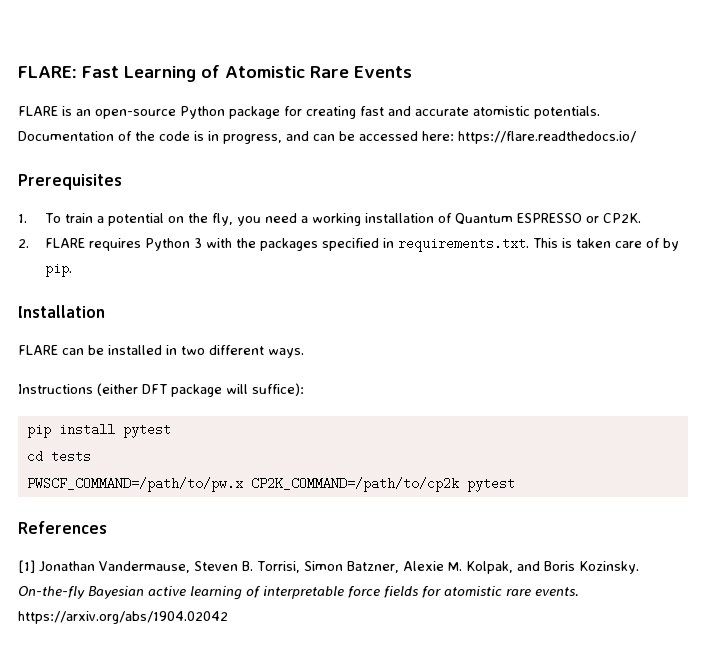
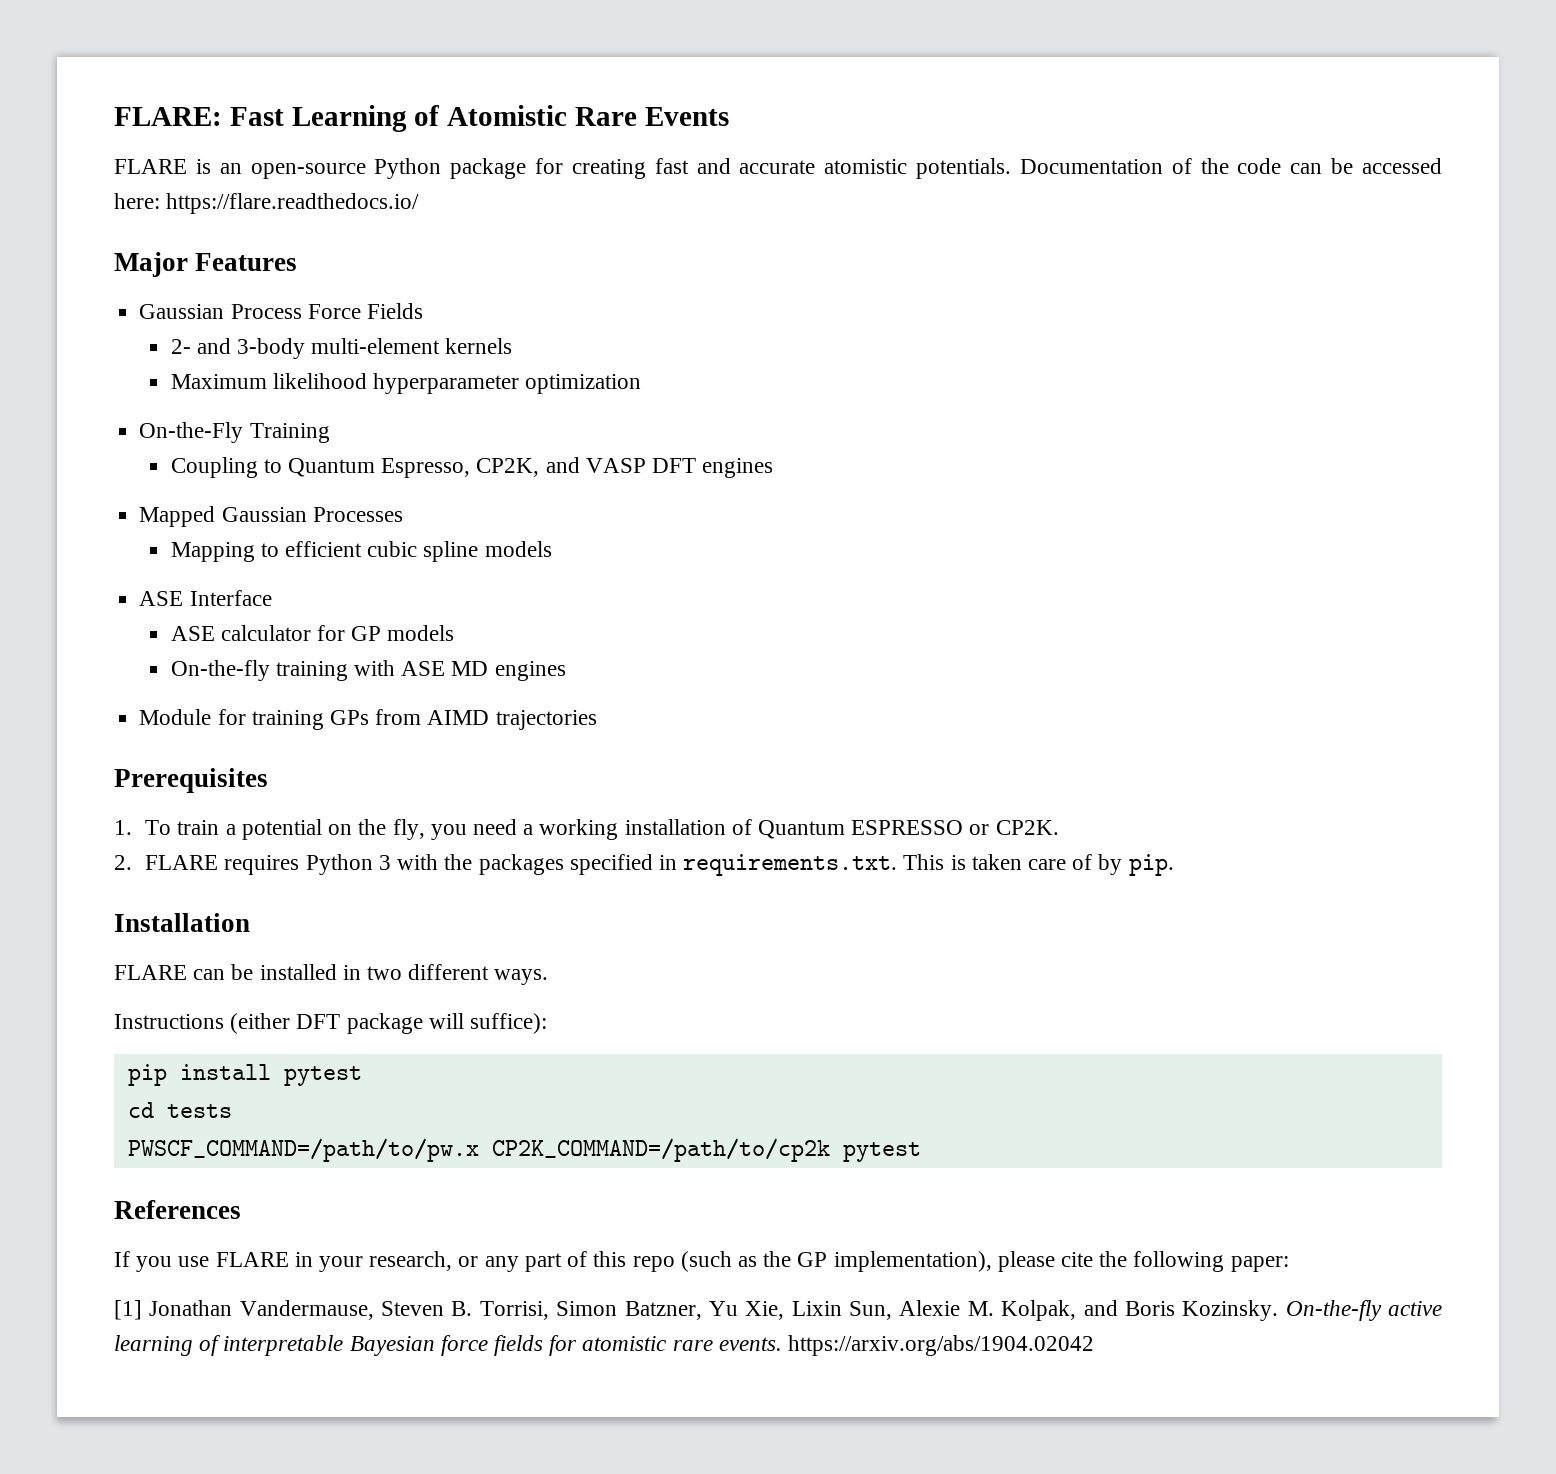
[194,131,309,144] is in progress, and -> (1282, 166) none
(636, 137) none -> [114,252,298,277] [139,303,423,319] [170,338,513,359] [170,373,642,394] [139,422,330,443] [170,457,774,478] [139,506,403,527] [170,541,552,562] [139,590,272,606] [170,625,455,641] [170,660,566,681] [139,709,597,730] // Major Features // Gaussian Process Force Fields // 2- and 3-body multi-element kernels // Maximum likelihood hyperparameter optimization // On-the-Fly Training // Coupling to Quantum Espresso, CP2K, and VASP DFT engines // Mapped Gaussian Processes // Mapping to efficient cubic spline models // ASE Interface // ASE calculator for GP models // On-the-fly training with ASE MD engines // Module for training GPs from AIMD trajectories
(107, 527) none -> [114,1251,1289,1272] // If you use FLARE in your research, or any part of this repo (such as the GP implementation), please cite the following paper:
(399, 567) none -> [708,1301,893,1320] Yu Xie, Lixin Sun,
[88,586,144,599] Bayesian -> (1382, 1310) none
(344, 592) none -> [349,1336,435,1356] Bayesian

